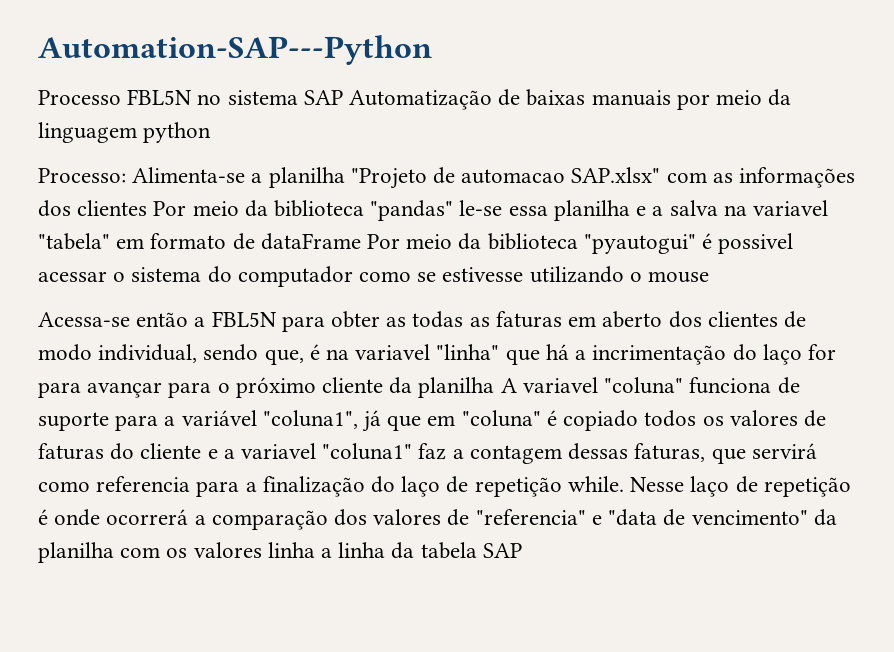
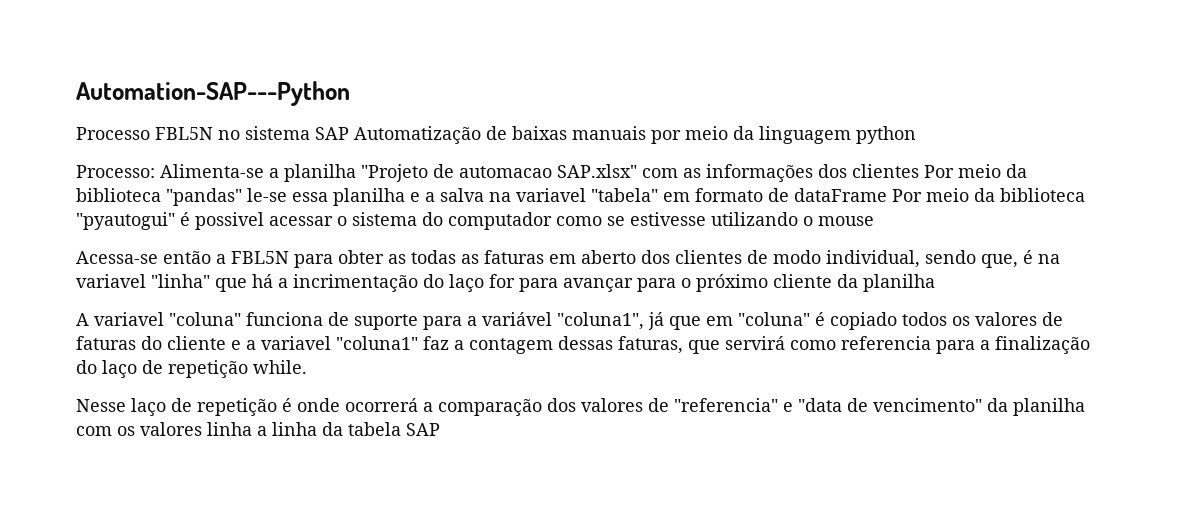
(495, 387) none -> (935, 283) //
(624, 484) none -> (307, 367) //

